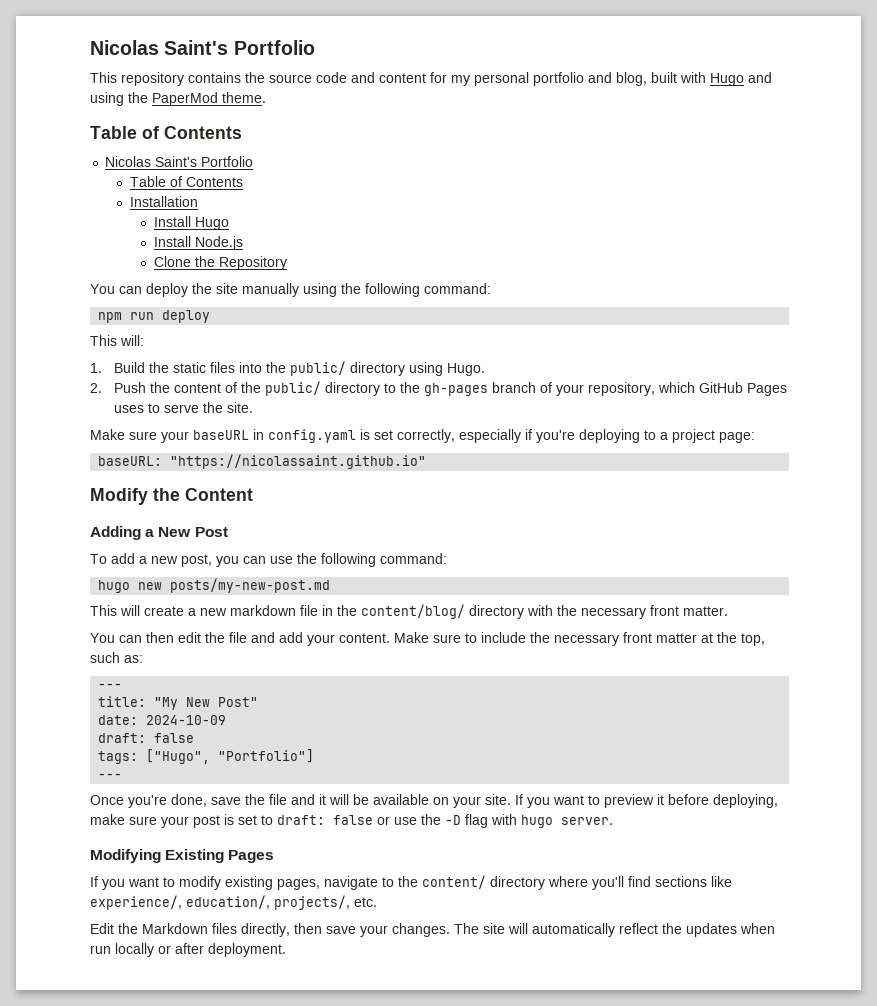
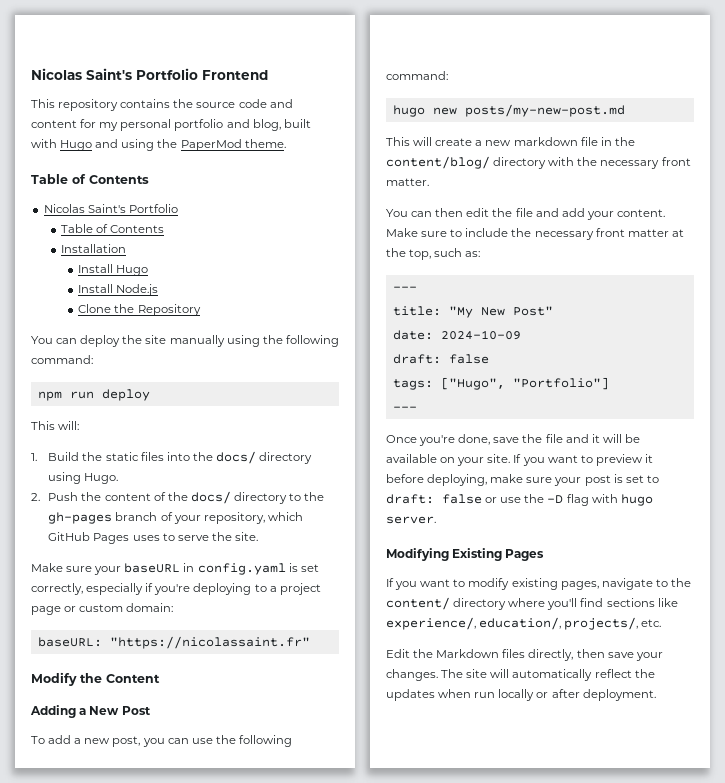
[90,40,315,55] Nicolas Saint's Portfolio -> [31,68,268,80] Nicolas Saint's Portfolio Frontend
[290,361,347,376] public/ -> [215,451,256,464] docs/
[265,381,322,396] public/ -> [190,491,231,504] docs/
[719,432,755,443] page: -> [31,603,174,615] page or custom domain:
[170,454,427,469] "https://nicolassaint.github.io" -> [109,636,310,649] "https://nicolassaint.fr"

